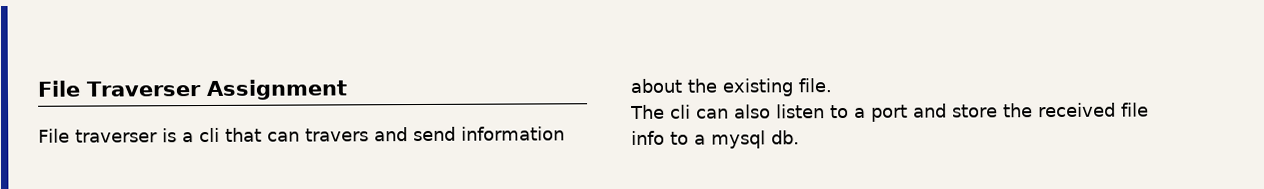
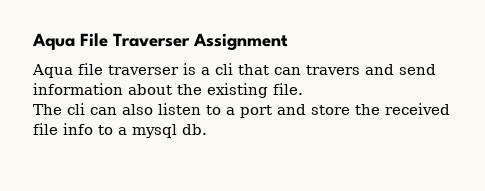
(37, 88) none -> [32,33,75,50] Aqua
[38,128,70,143] File -> [32,63,103,78] Aqua file

